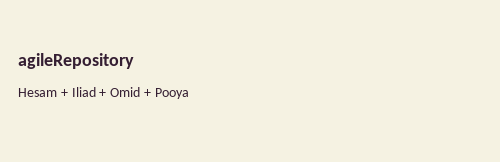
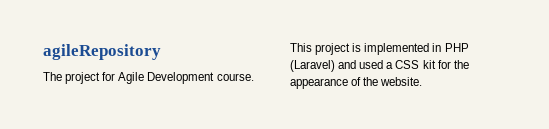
[18,87,189,99] Hesam + Iliad + Omid + Pooya -> [43,72,254,84] [290,43,469,55] [290,60,469,72] [290,77,423,89] The project for Agile Development course. This project is implemented in PHP (Laravel) and used a CSS kit for the appearance of the website.

